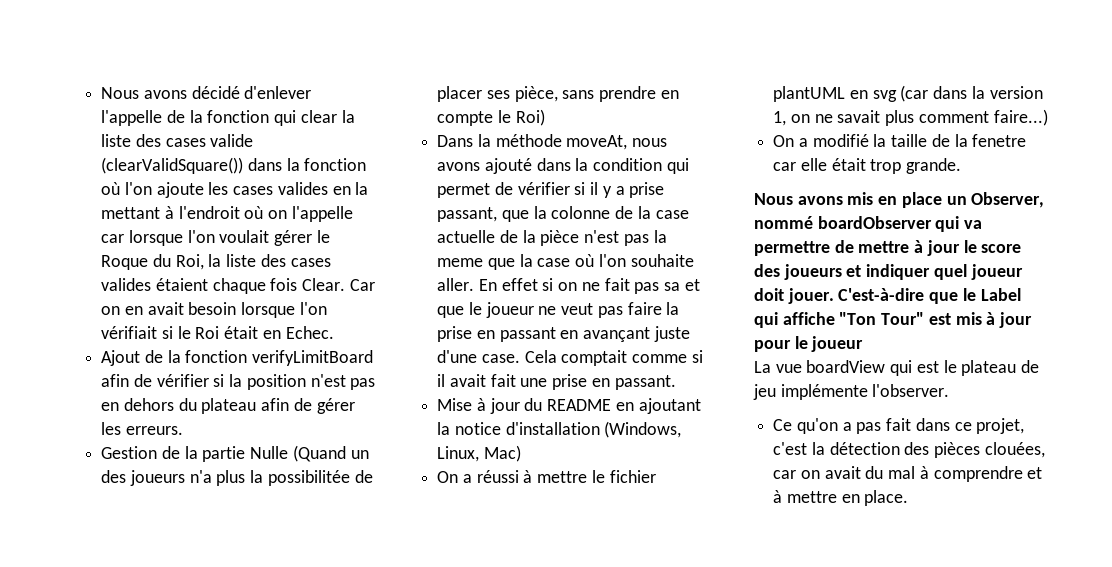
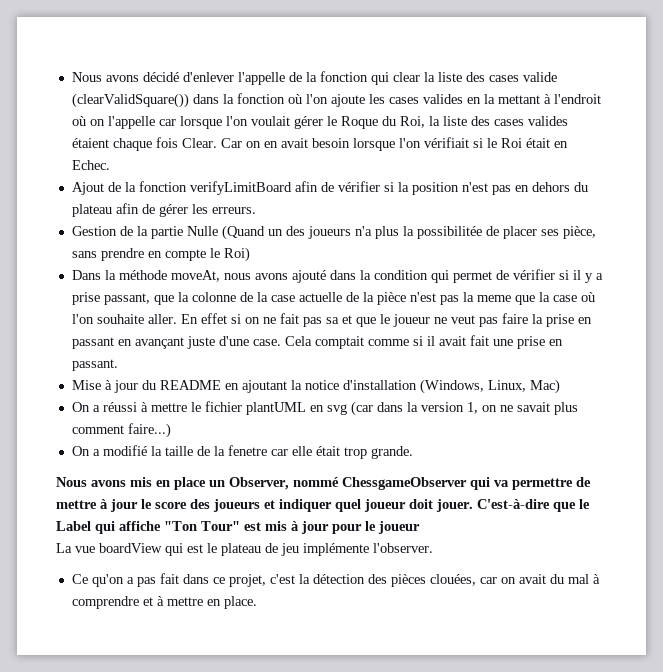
[817,216,932,229] boardObserver -> [342,477,467,490] ChessgameObserver

